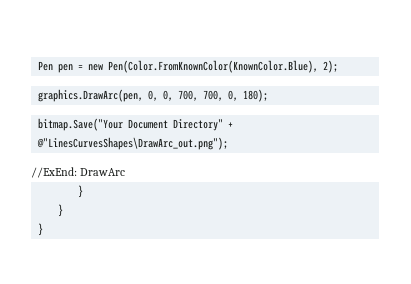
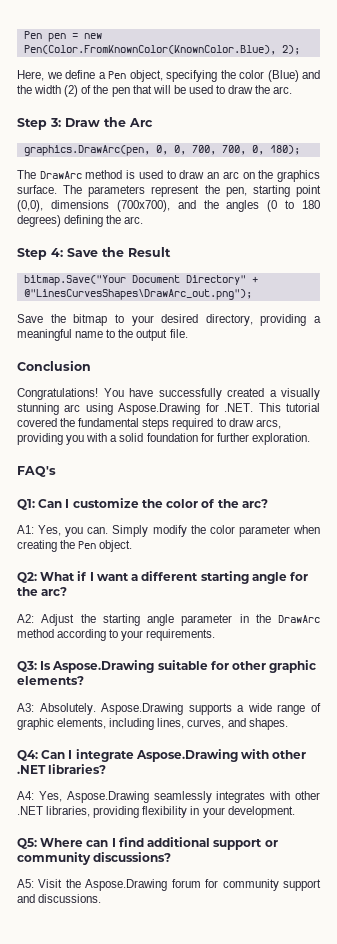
(339, 66) none -> [17,70,320,82] [17,85,293,97] [17,117,153,130] // Here, we define a Pen object, specifying the color (Blue) and the width (2) of the pen that will be used to draw the arc. // Step 3: Draw the Arc
(269, 95) none -> [17,170,320,182] [17,185,321,197] [17,200,320,212] [17,215,144,227] [17,247,171,260] // The DrawArc method is used to draw an arc on the graphics surface. The parameters represent the pen, starting point (0,0), dimensions (700x700), and the angles (0 to 180 degrees) defining the arc. // Step 4: Save the Result
[31,167,126,178] [78,185,84,198] [58,204,64,217] [38,223,44,236] //ExEnd: DrawArc // } // } // } -> [17,314,321,326] [17,329,188,341] [17,360,91,371] [17,388,320,400] [17,403,320,415] [17,418,281,430] [17,433,310,445] [17,466,56,477] [17,498,268,510] [17,525,320,537] [17,540,133,552] [17,571,309,584] [17,587,68,596] [17,614,320,626] [17,629,216,641] [17,660,317,673] [17,676,84,685] [17,703,321,715] [17,718,288,730] [17,749,307,762] [17,764,107,774] [17,791,321,803] [17,806,295,818] [17,837,278,850] [17,852,172,865] [17,879,321,891] [17,894,102,903] Save the bitmap to your desired directory, providing a meaningful name to the output file. // Conclusion // Congratulations! You have successfully created a visually stunning arc using Aspose.Drawing for .NET. This tutorial covered the fundamental steps required to draw arcs, providing you with a solid foundation for further exploration. // FAQ's // Q1: Can I customize the color of the arc? // A1: Yes, you can. Simply modify the color parameter when creating the Pen object. // Q2: What if I want a different starting angle for the arc? // A2: Adjust the starting angle parameter in the DrawArc method according to your requirements. // Q3: Is Aspose.Drawing suitable for other graphic elements? // A3: Absolutely. Aspose.Drawing supports a wide range of graphic elements, including lines, curves, and shapes. // Q4: Can I integrate Aspose.Drawing with other .NET libraries? // A4: Yes, Aspose.Drawing seamlessly integrates with other .NET libraries, providing flexibility in your development. // Q5: Where can I find additional support or community discussions? // A5: Visit the Aspose.Drawing forum for community support and discussions.

